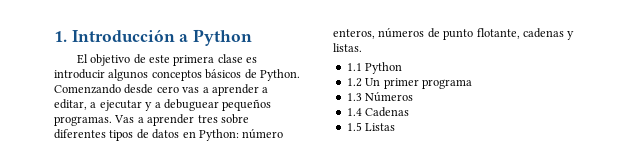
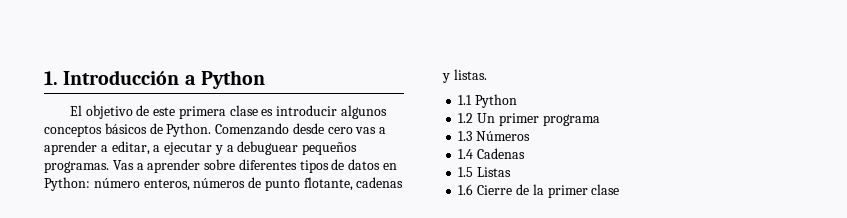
[197,115,218,123] tres -> (201, 166) none
(396, 127) none -> [458,184,620,198] // 1.6 Cierre de la primer clase

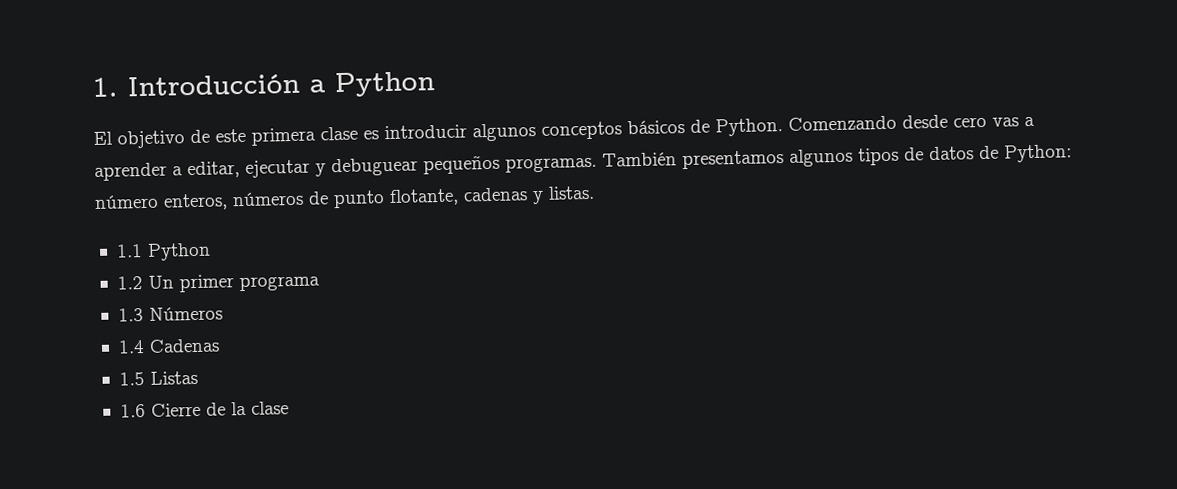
[153,145,161,152] a -> (240, 170) none
[226,145,234,152] a -> (326, 170) none
[112,159,297,173] Vas a aprender sobre diferentes -> [602,148,853,170] También presentamos algunos
[383,163,398,170] en -> [979,145,999,160] de
[547,185,588,198] primer -> (247, 408) none

